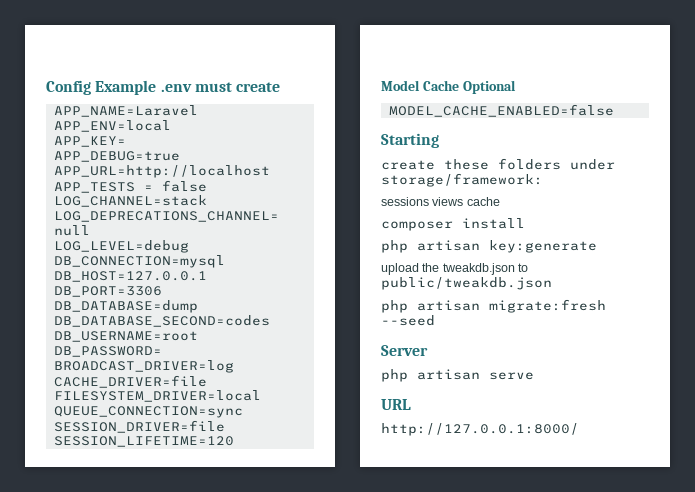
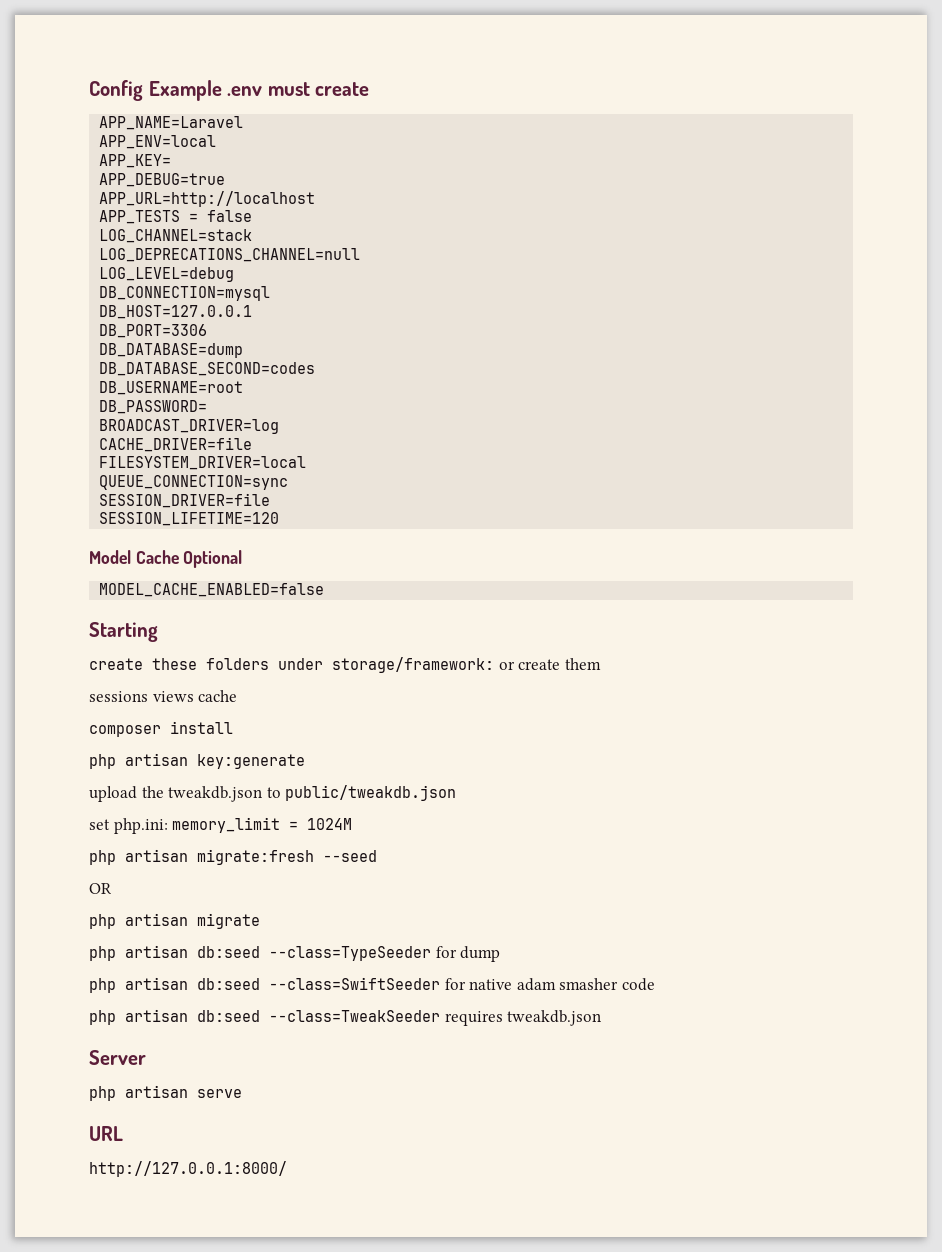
(543, 180) none -> [498,658,601,670] or create them
(552, 283) none -> [89,817,353,834] // set php.ini: memory_limit = 1024M
(435, 320) none -> [89,883,112,894] [89,913,260,929] [89,945,501,962] [89,977,655,993] [89,1009,602,1026] // OR // php artisan migrate // php artisan db:seed --class=TypeSeeder for dump // php artisan db:seed --class=SwiftSeeder for native adam smasher code // php artisan db:seed --class=TweakSeeder requires tweakdb.json

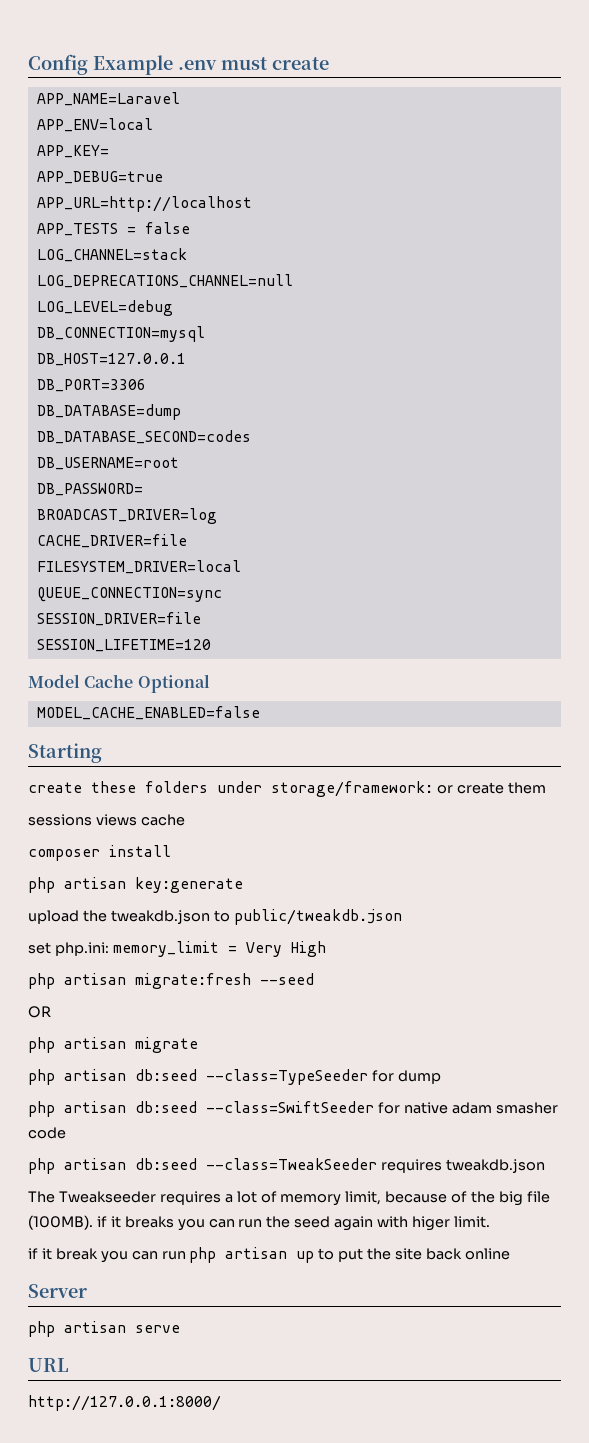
[307,818,353,830] 1024M -> [245,941,326,957] Very High
(602, 1018) none -> [28,1191,550,1206] [28,1215,490,1231] [28,1247,510,1263] // The Tweakseeder requires a lot of memory limit, because of the big file (100MB). if it breaks you can run the seed again with higer limit. // if it break you can run php artisan up to put the site back online

